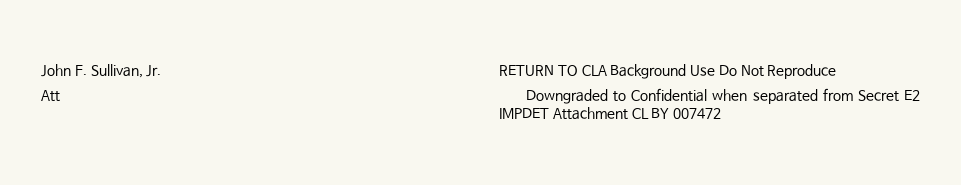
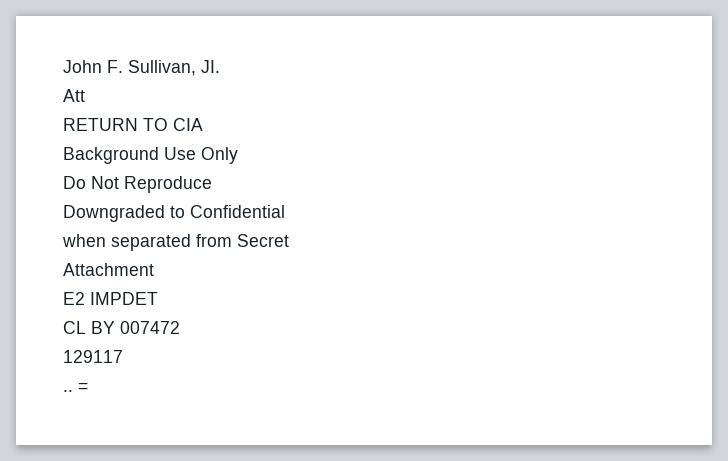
[146,65,162,77] Jr. -> [201,60,220,73] JI.
[581,65,607,76] CLA -> [173,118,203,131] CIA //
(716, 70) none -> [201,147,238,164] Only //
(708, 95) none -> (285, 211) //
(899, 96) none -> [63,263,154,276] // Attachment //
[552,107,628,120] Attachment -> (158, 298) //
(722, 113) none -> [63,350,123,363] [63,382,88,392] // 129117 // .. =

